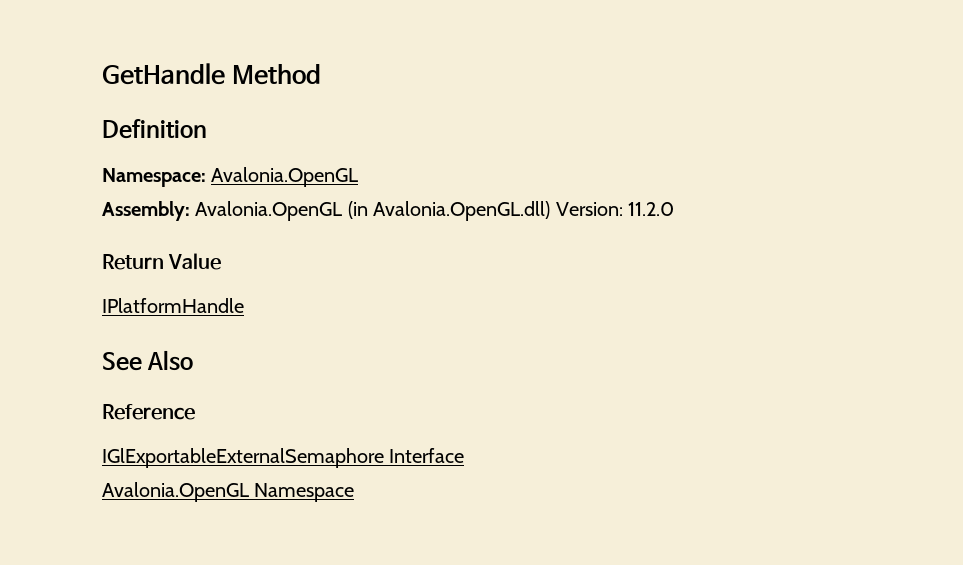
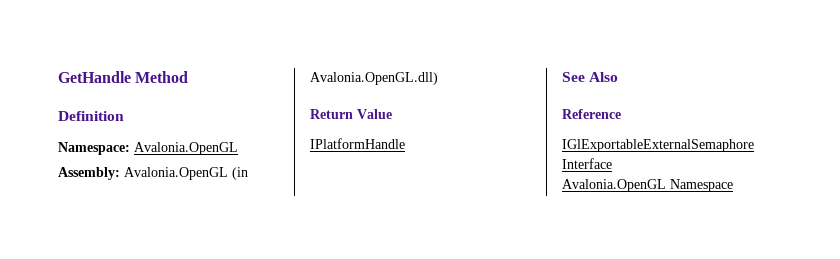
[555,202,674,216] Version: 11.2.0 -> (438, 78) none

